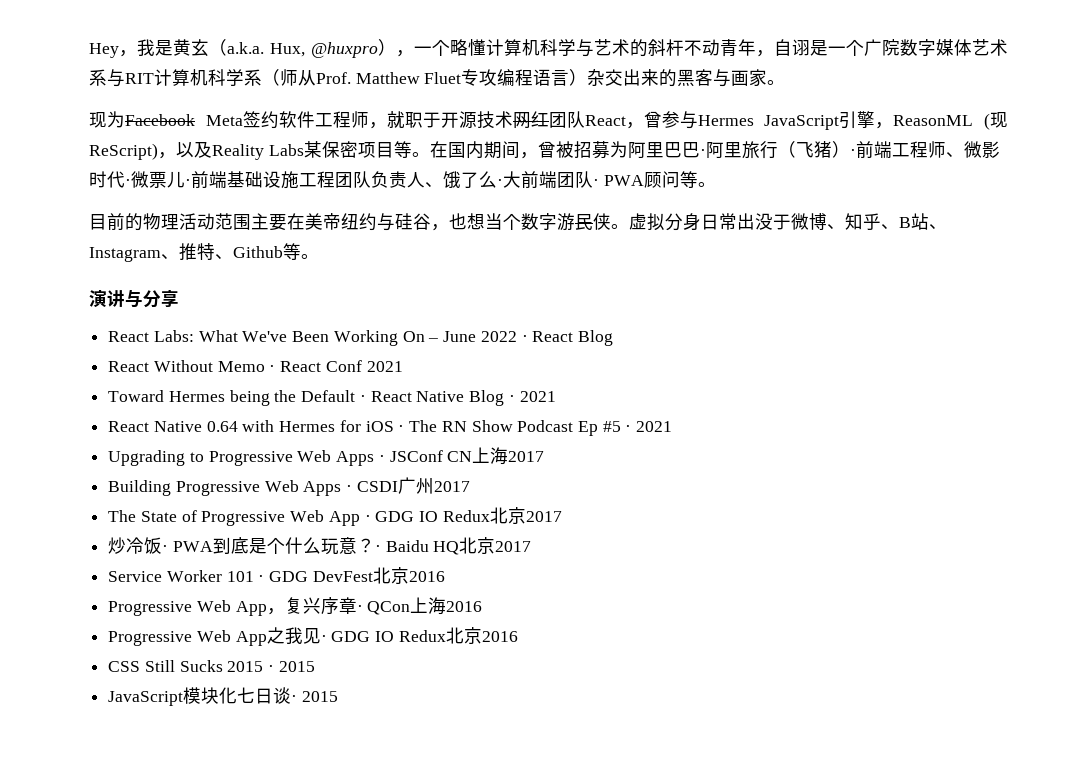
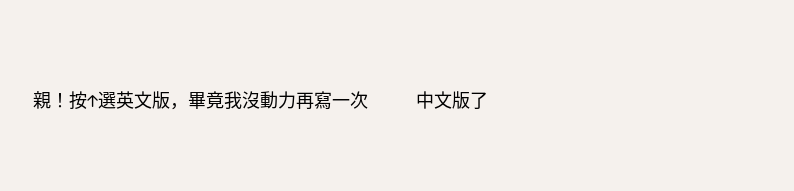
[89,39,1008,58] [89,69,786,87] [89,111,1008,130] [89,141,1000,160] [89,171,716,189] [89,213,947,231] [89,243,319,262] [89,289,179,308] [108,330,613,346] [108,360,403,372] [108,390,556,406] [108,420,673,436] [108,447,545,466] [108,477,470,496] [108,507,562,526] [108,537,532,555] [108,567,445,584] [108,597,483,616] [108,627,518,646] [108,660,315,672] [108,687,338,706] Hey，我是黄玄（a.k.a. Hux, @huxpro），一个略懂计算机科学与艺术的斜杆不动青年，自诩是一个广院数字媒体艺术系与RIT计算机科学系（师从Prof. Matthew Fluet专攻编程语言）杂交出来的黑客与画家。 // 现为Facebook Meta签约软件工程师，就职于开源技术网红团队React，曾参与Hermes JavaScript引擎，ReasonML (现ReScript)，以及Reality Labs某保密项目等。在国内期间，曾被招募为阿里巴巴·阿里旅行（飞猪）·前端工程师、微影时代·微票儿·前端基础设施工程团队负责人、饿了么·大前端团队· PWA顾问等。 // 目前的物理活动范围主要在美帝纽约与硅谷，也想当个数字游民侠。虚拟分身日常出没于微博、知乎、B站、Instagram、推特、Github等。 // 演讲与分享 // React Labs: What We've Been Working On – June 2022 · React Blog // React Without Memo · React Conf 2021 // Toward Hermes being the Default · React Native Blog · 2021 // React Native 0.64 with Hermes for iOS · The RN Show Podcast Ep #5 · 2021 // Upgrading to Progressive Web Apps · JSConf CN上海2017 // Building Progressive Web Apps · CSDI广州2017 // The State of Progressive Web App · GDG IO Redux北京2017 // 炒冷饭· PWA到底是个什么玩意？· Baidu HQ北京2017 // Service Worker 101 · GDG DevFest北京2016 // Progressive Web App，复兴序章· QCon上海2016 // Progressive Web App之我见· GDG IO Redux北京2016 // CSS Still Sucks 2015 · 2015 // JavaScript模块化七日谈· 2015 -> [33,91,488,110] 親！按↑選英文版，畢竟我沒動力再寫一次中文版了

